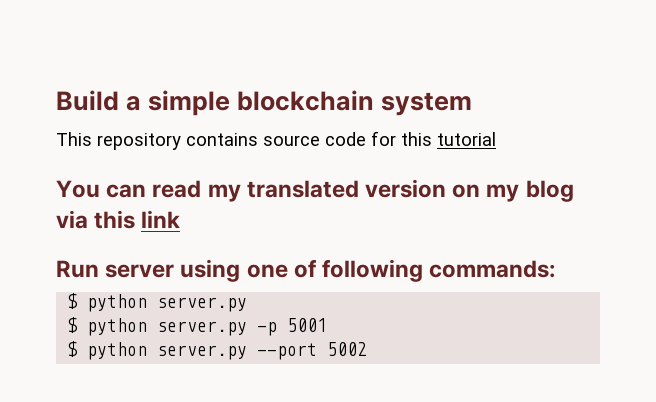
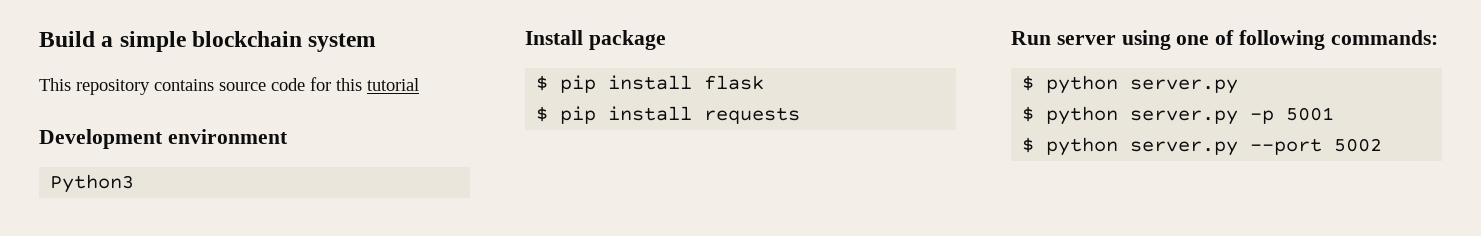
[56,179,574,202] [56,210,181,229] You can read my translated version on my blog via this link -> [39,129,288,149] [50,174,135,193] [525,30,666,50] [536,75,765,93] [536,106,801,124] Development environment // Python3 // Install package // $ pip install flask // $ pip install requests

